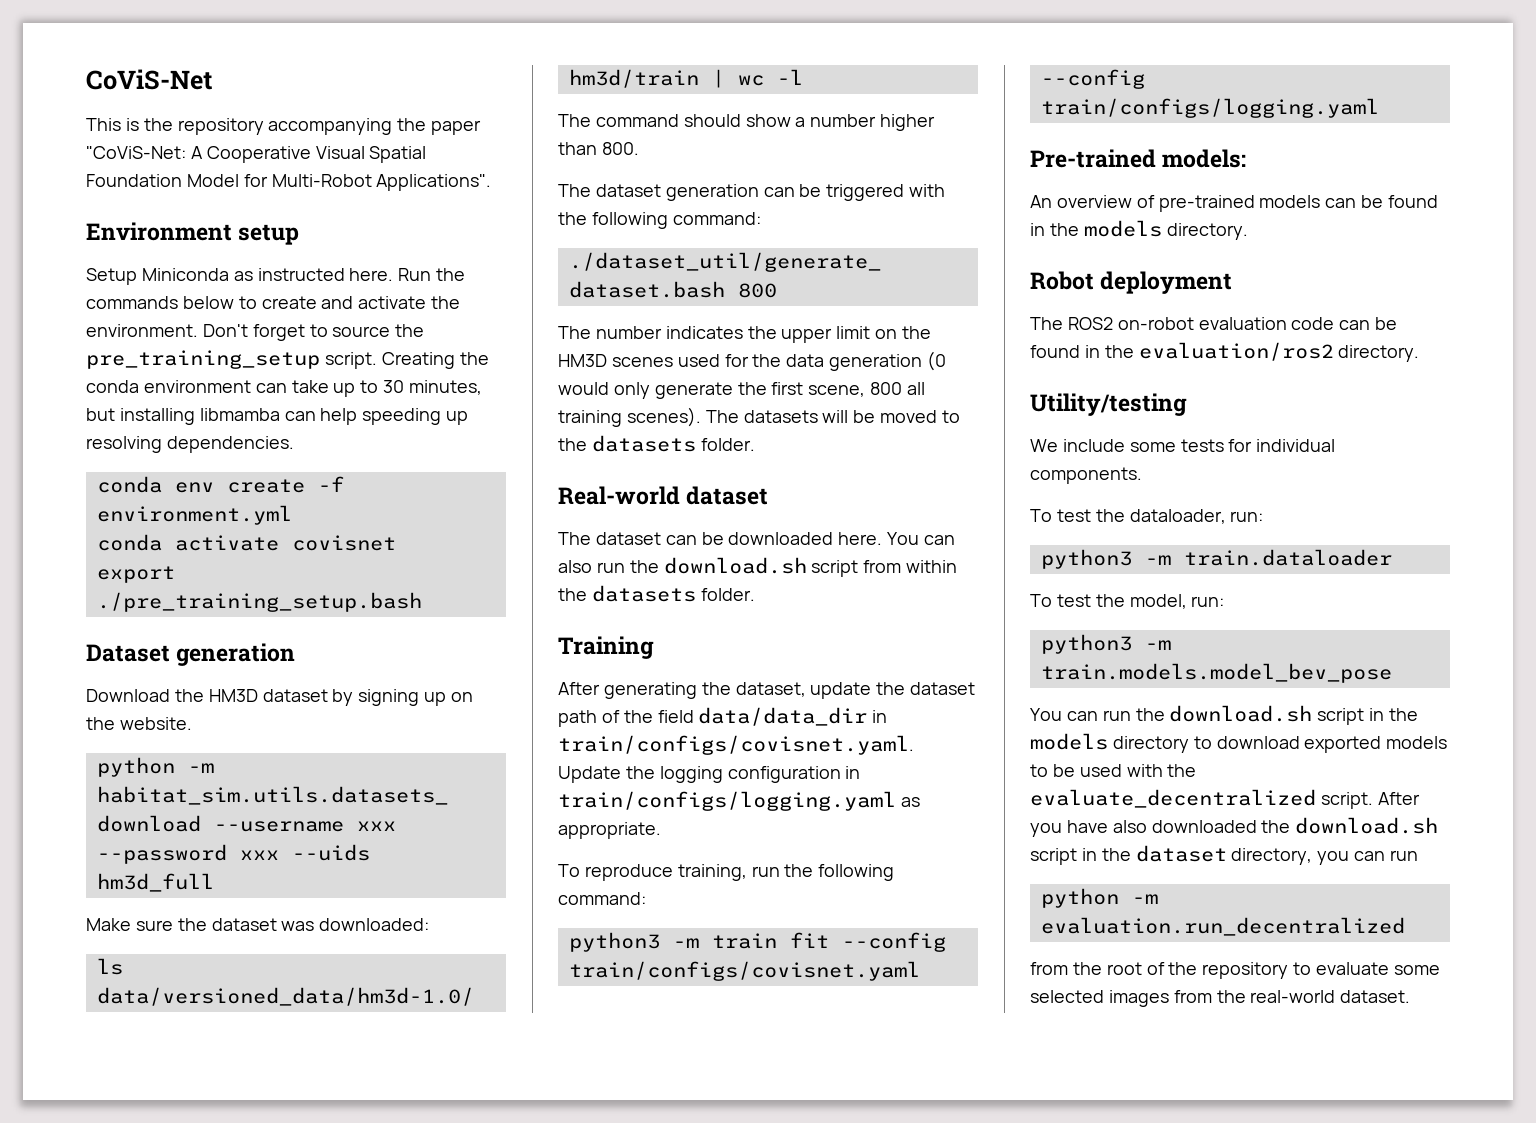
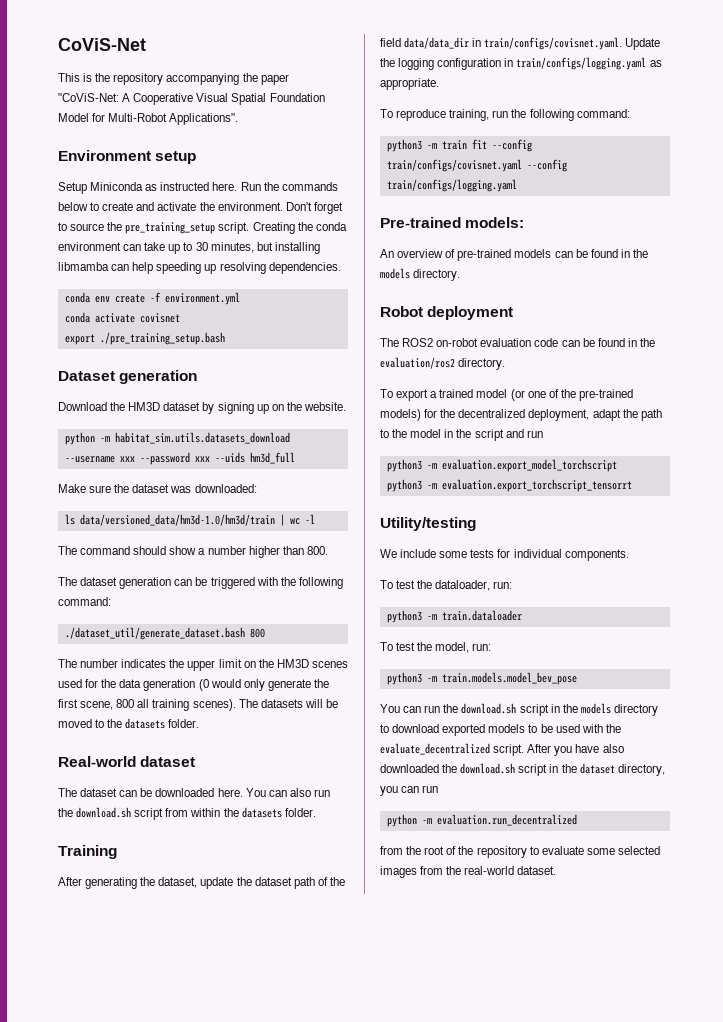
(1420, 353) none -> [380,389,633,401] [380,409,662,421] [380,429,543,441] [386,459,617,472] [386,479,632,492] // To export a trained model (or one of the pre-trained models) for the decentralized deployment, adapt the path to the model in the script and run // python3 -m evaluation.export_model_torchscript // python3 -m evaluation.export_torchscript_tensorrt

